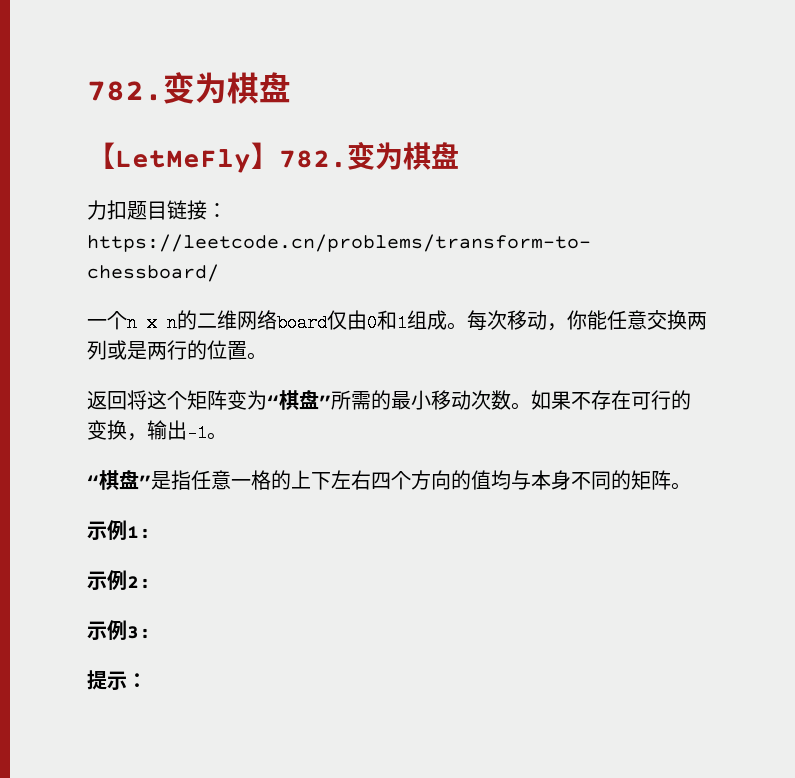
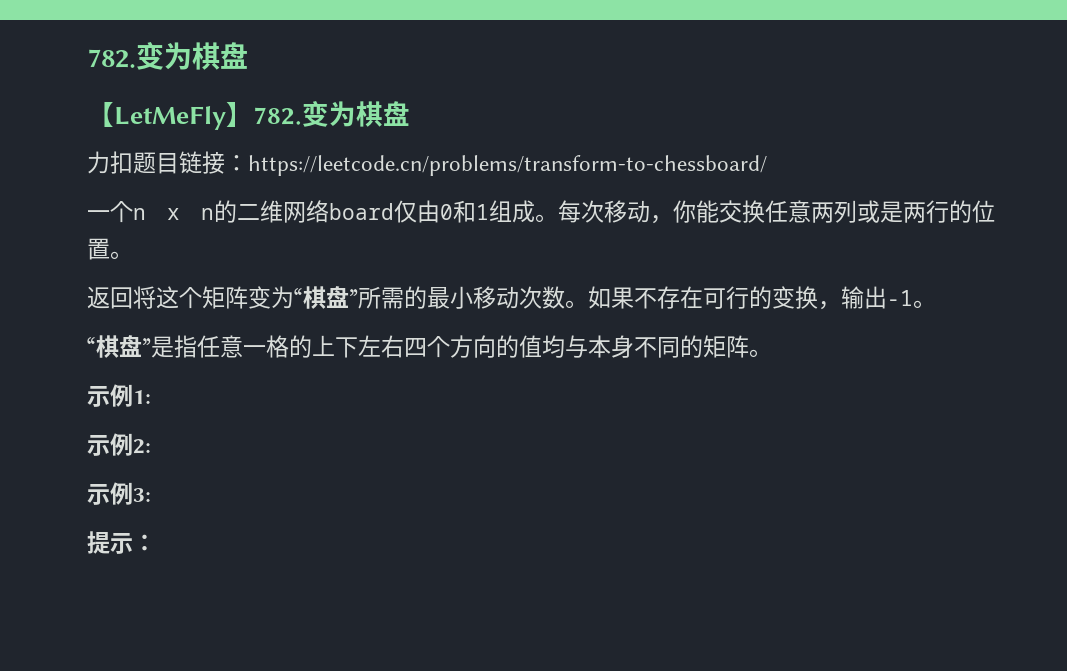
[607,310,687,330] 任意交换 -> [719,200,811,223] 交换任意

